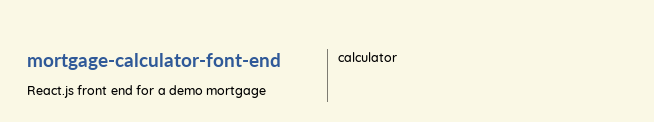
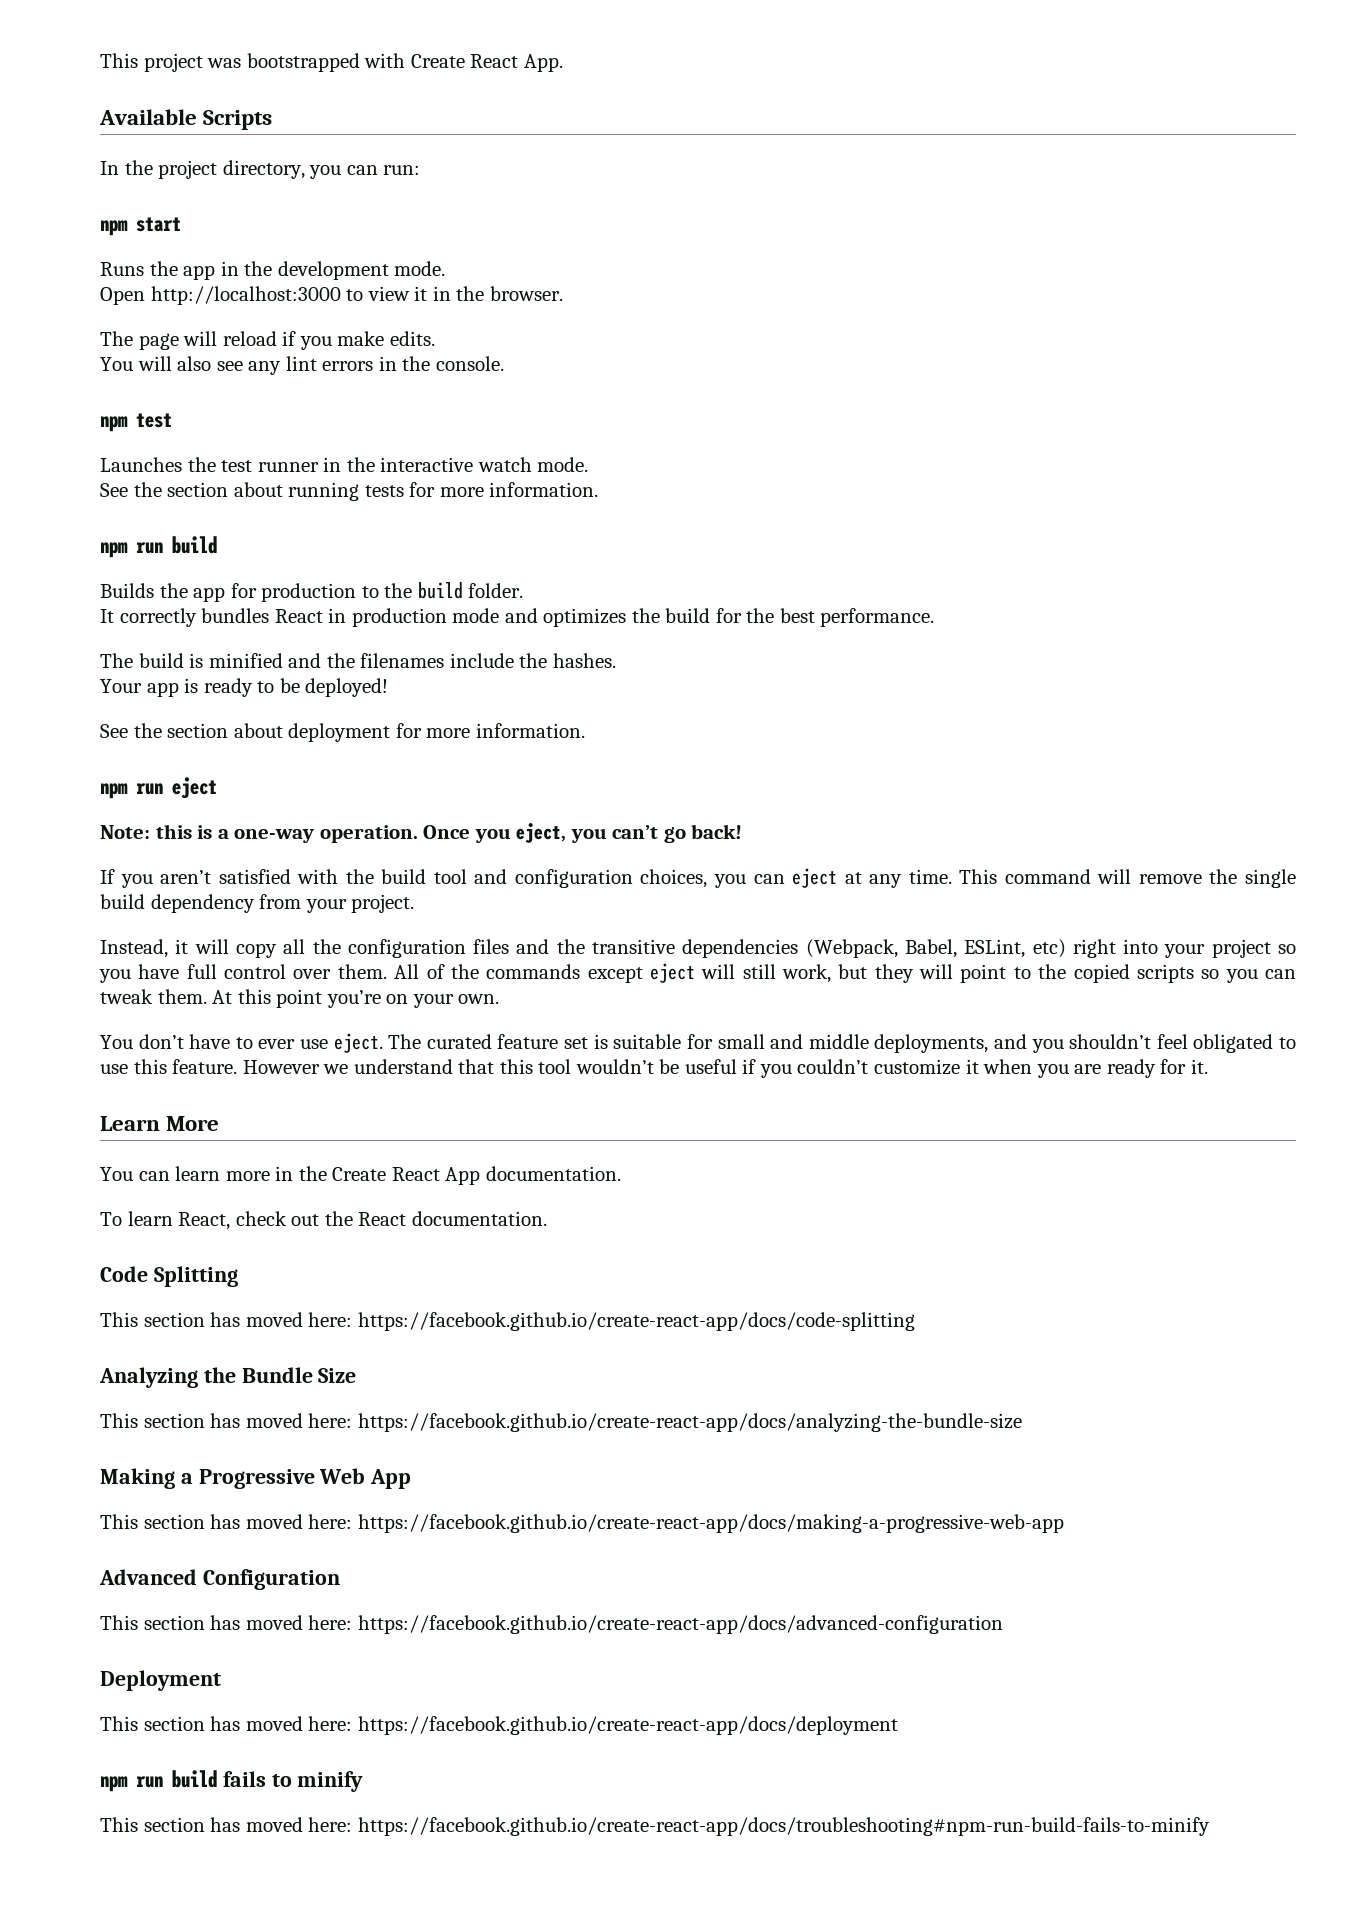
[27,53,281,70] [27,85,267,98] [338,52,397,62] mortgage-calculator-font-end // React.js front end for a demo mortgage calculator -> [100,53,563,72] [99,109,273,130] [100,160,421,179] [100,217,181,236] [100,261,446,280] [100,286,563,305] [100,331,435,350] [100,356,504,375] [100,413,172,432] [100,457,589,472] [100,482,599,501] [100,536,217,558] [100,582,524,602] [100,608,935,627] [100,653,616,668] [100,678,389,697] [100,723,585,742] [100,777,217,799] [100,823,743,843] [100,868,1296,888] [100,894,415,913] [100,939,1296,958] [99,963,1296,983] [100,989,500,1008] [100,1033,1296,1053] [100,1059,1208,1078] [100,1116,220,1131] [100,1166,621,1185] [100,1211,547,1230] [100,1266,238,1287] [100,1312,915,1331] [99,1367,357,1388] [100,1413,1022,1432] [100,1468,412,1489] [100,1514,1064,1533] [99,1569,340,1590] [100,1615,1003,1634] [100,1670,221,1691] [100,1716,898,1735] [100,1770,364,1792] [100,1817,1210,1836] This project was bootstrapped with Create React App. // Available Scripts // In the project directory, you can run: // npm start // Runs the app in the development mode. // Open http://localhost:3000 to view it in the browser. // The page will reload if you make edits. // You will also see any lint errors in the console. // npm test // Launches the test runner in the interactive watch mode. // See the section about running tests for more information. // npm run build // Builds the app for production to the build folder. // It correctly bundles React in production mode and optimizes the build for the best performance. // The build is minified and the filenames include the hashes. // Your app is ready to be deployed! // See the section about deployment for more information. // npm run eject // Note: this is a one-way operation. Once you eject, you can’t go back! // If you aren’t satisfied with the build tool and configuration choices, you can eject at any time. This command will remove the single build dependency from your project. // Instead, it will copy all the configuration files and the transitive dependencies (Webpack, Babel, ESLint, etc) right into your project so you have full control over them. All of the commands except eject will still work, but they will point to the copied scripts so you can tweak them. At this point you’re on your own. // You don’t have to ever use eject. The curated feature set is suitable for small and middle deployments, and you shouldn’t feel obligated to use this feature. However we understand that this tool wouldn’t be useful if you couldn’t customize it when you are ready for it. // Learn More // You can learn more in the Create React App documentation. // To learn React, check out the React documentation. // Code Splitting // This section has moved here: https://facebook.github.io/create-react-app/docs/code-splitting // Analyzing the Bundle Size // This section has moved here: https://facebook.github.io/create-react-app/docs/analyzing-the-bundle-size // Making a Progressive Web App // This section has moved here: https://facebook.github.io/create-react-app/docs/making-a-progressive-web-app // Advanced Configuration // This section has moved here: https://facebook.github.io/create-react-app/docs/advanced-configuration // Deployment // This section has moved here: https://facebook.github.io/create-react-app/docs/deployment // npm run build fails to minify // This section has moved here: https://facebook.github.io/create-react-app/docs/troubleshooting#npm-run-build-fails-to-minify

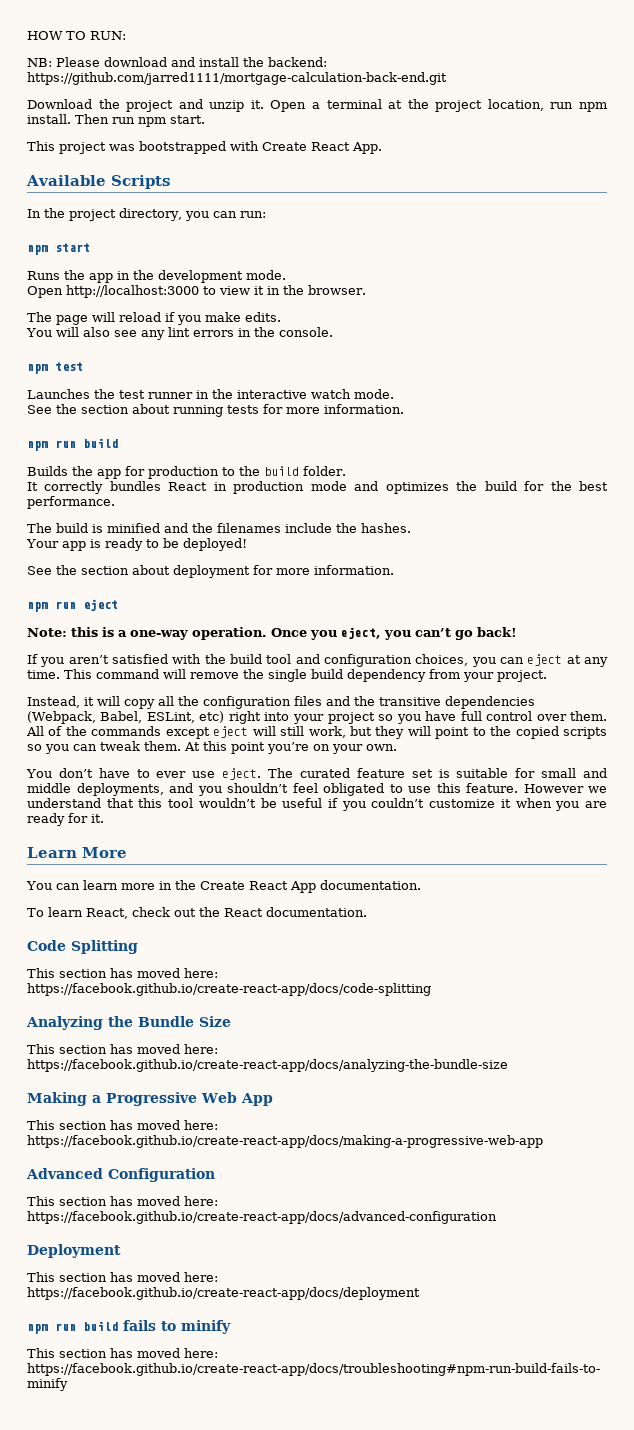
(100, 60) none -> [27,31,126,40] [27,57,327,67] [27,72,447,85] [27,99,607,112] [27,114,205,127] HOW TO RUN: // NB: Please download and install the backend: https://github.com/jarred1111/mortgage-calculation-back-end.git // Download the project and unzip it. Open a terminal at the project location, run npm install. Then run npm start. //

